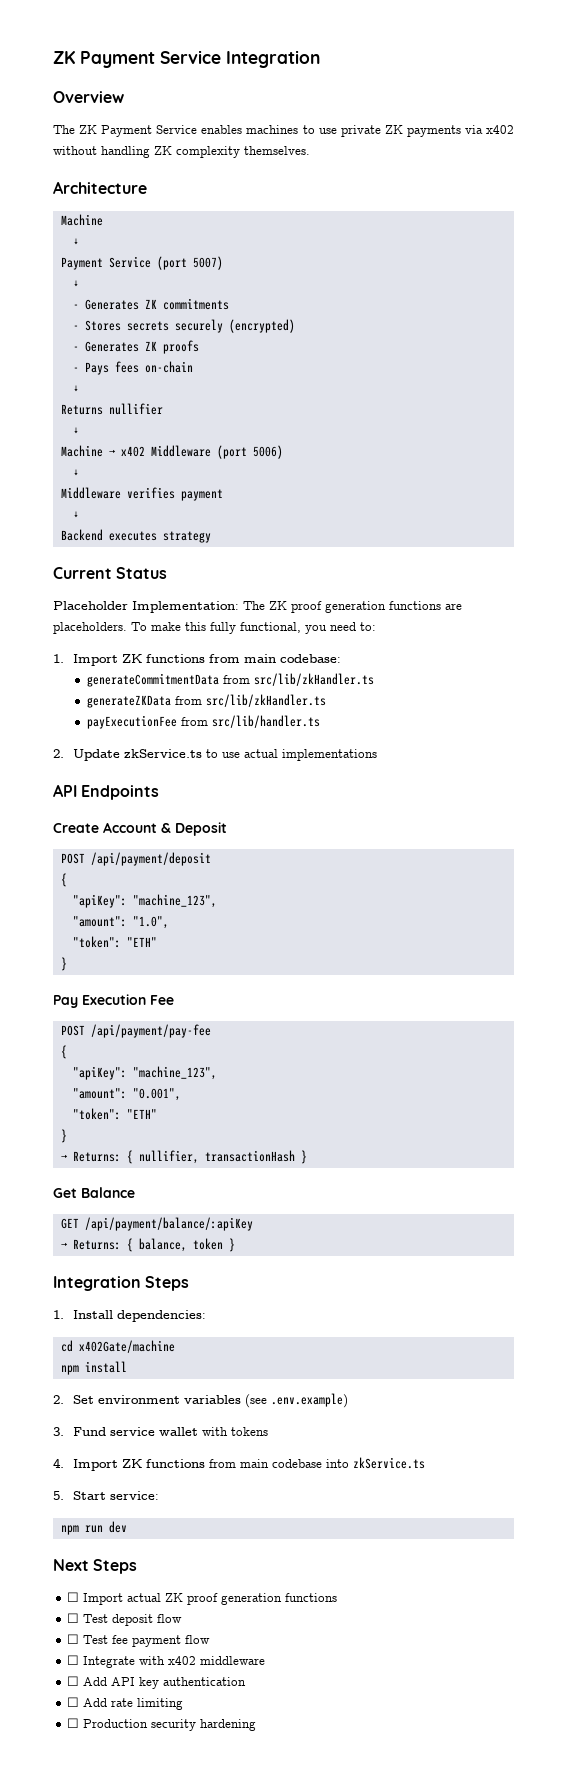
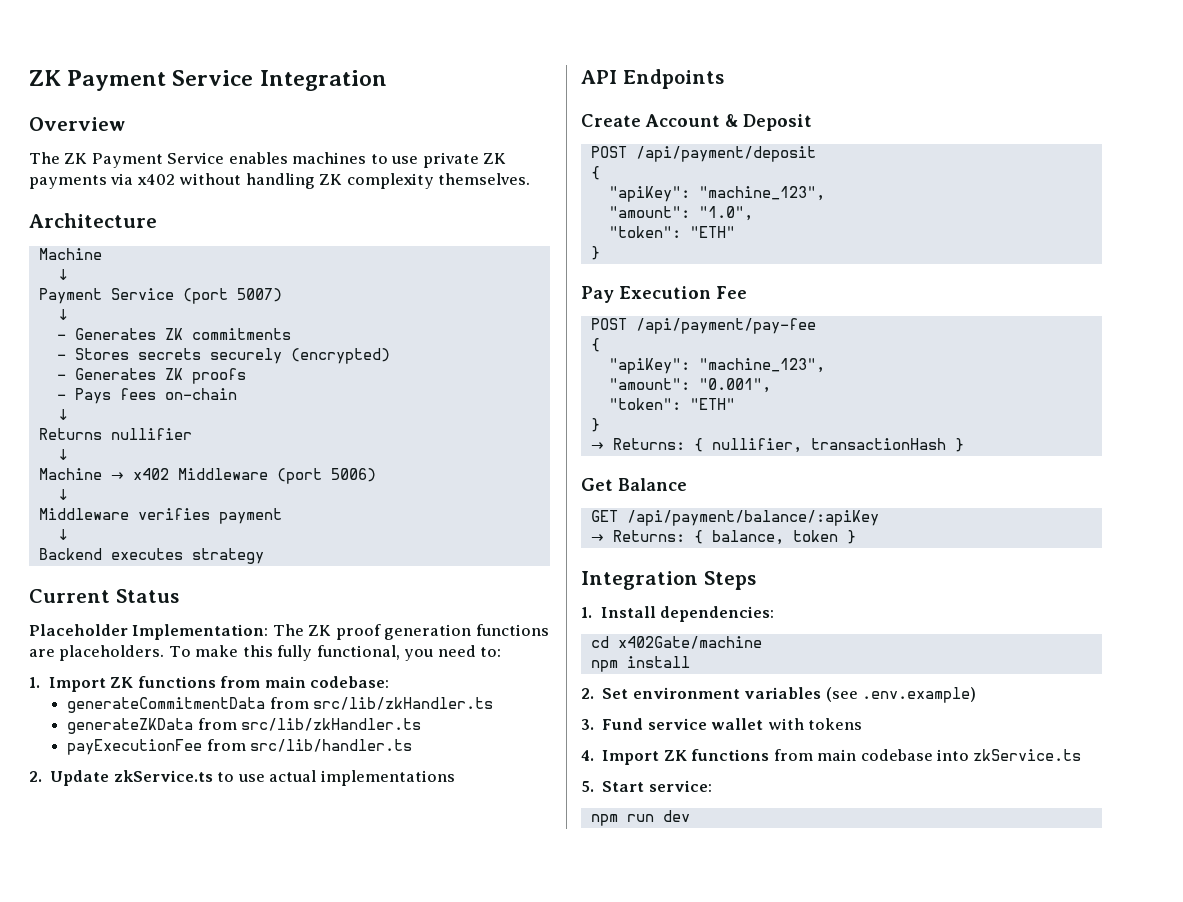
[53,1559,138,1574] [67,1592,338,1605] [67,1613,183,1626] [67,1634,211,1647] [67,1655,266,1668] [67,1676,247,1689] [67,1697,184,1710] [67,1718,257,1731] // Next Steps // ☐ Import actual ZK proof generation functions // ☐ Test deposit flow // ☐ Test fee payment flow // ☐ Integrate with x402 middleware // ☐ Add API key authentication // ☐ Add rate limiting // ☐ Production security hardening -> (690, 816) none

